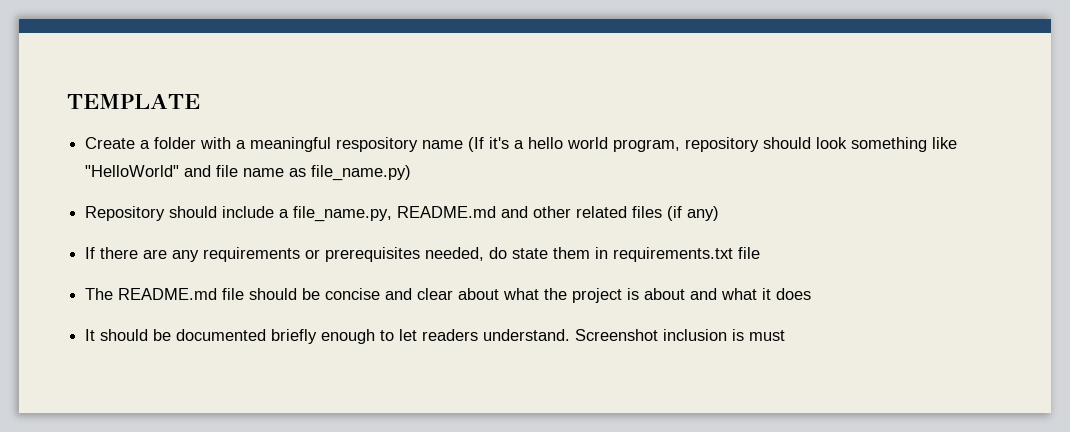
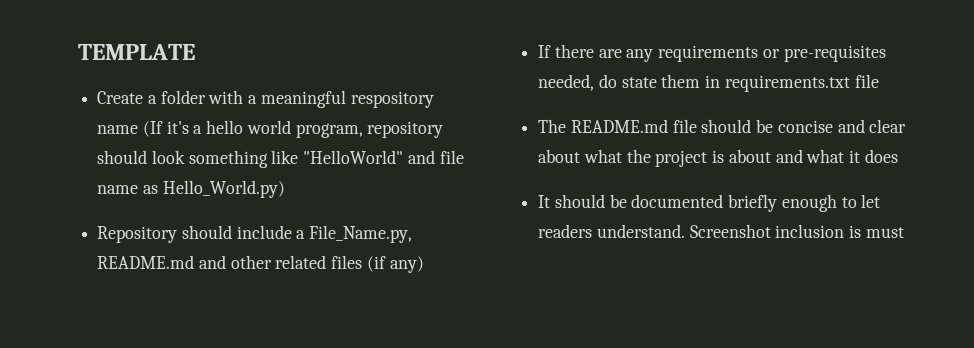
[311,165,412,181] file_name.py) -> [162,180,285,198] Hello_World.py)
[293,206,393,222] file_name.py, -> [309,225,413,243] File_Name.py,
[325,247,421,262] prerequisites -> [783,45,886,62] pre-requisites

